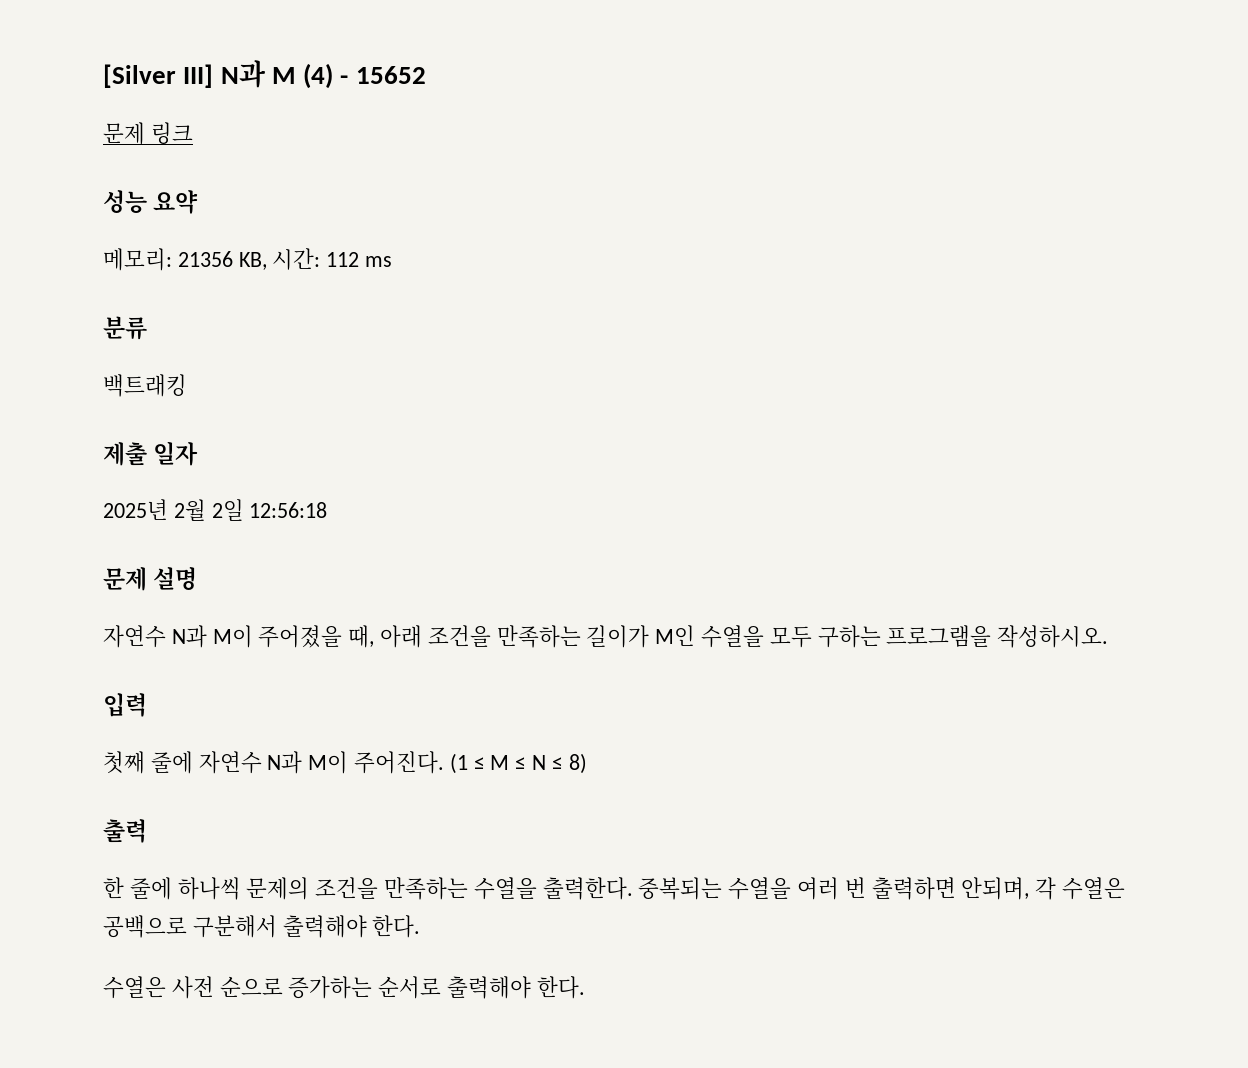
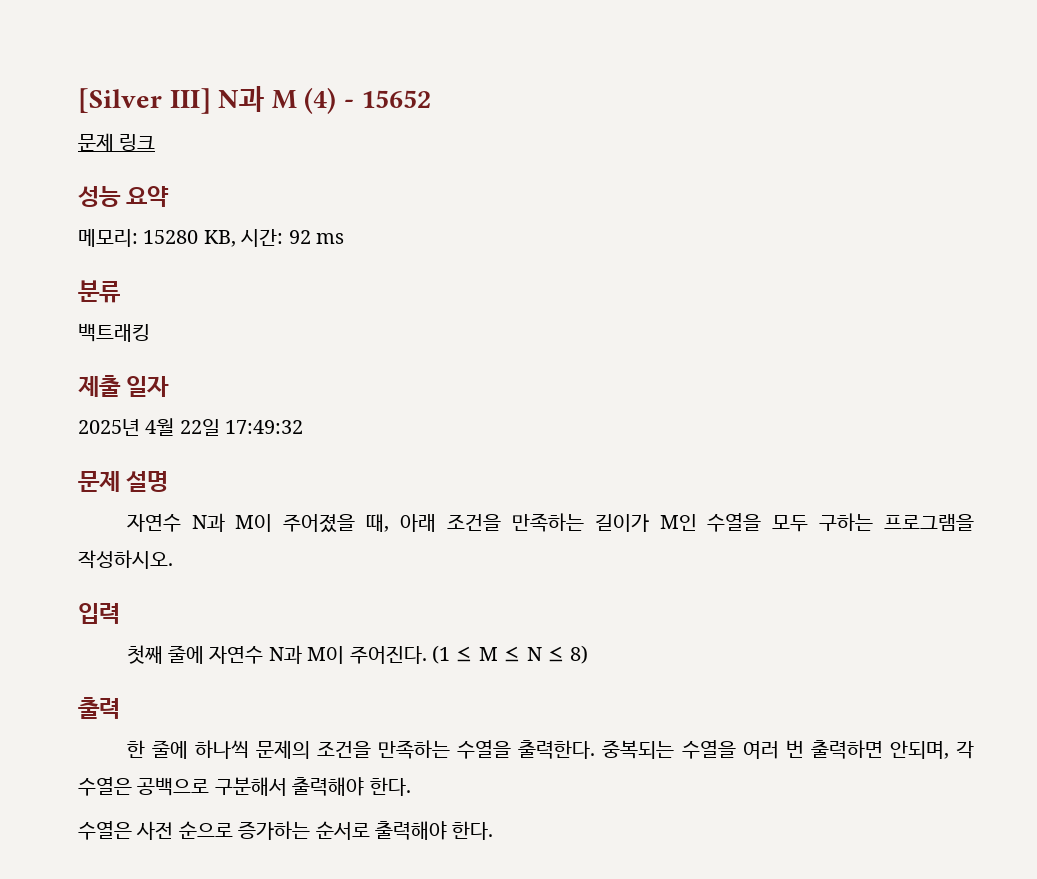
[177,251,233,267] 21356 -> [143,230,199,244] 15280
[326,252,360,267] 112 -> [288,230,311,244] 92
[173,499,328,521] 2월 2일 12:56:18 -> [145,418,304,436] 4월 22일 17:49:32

